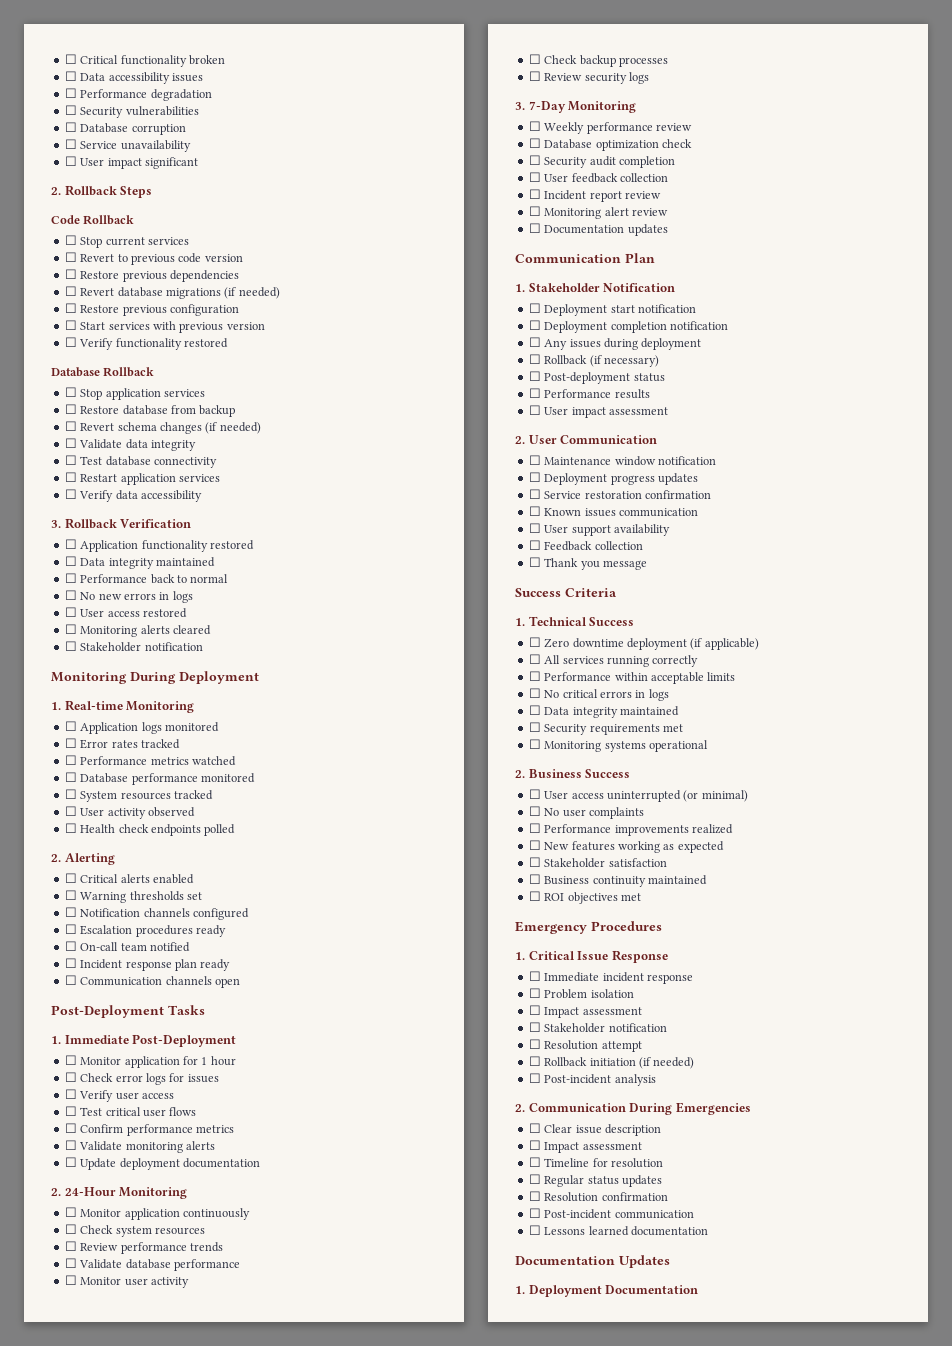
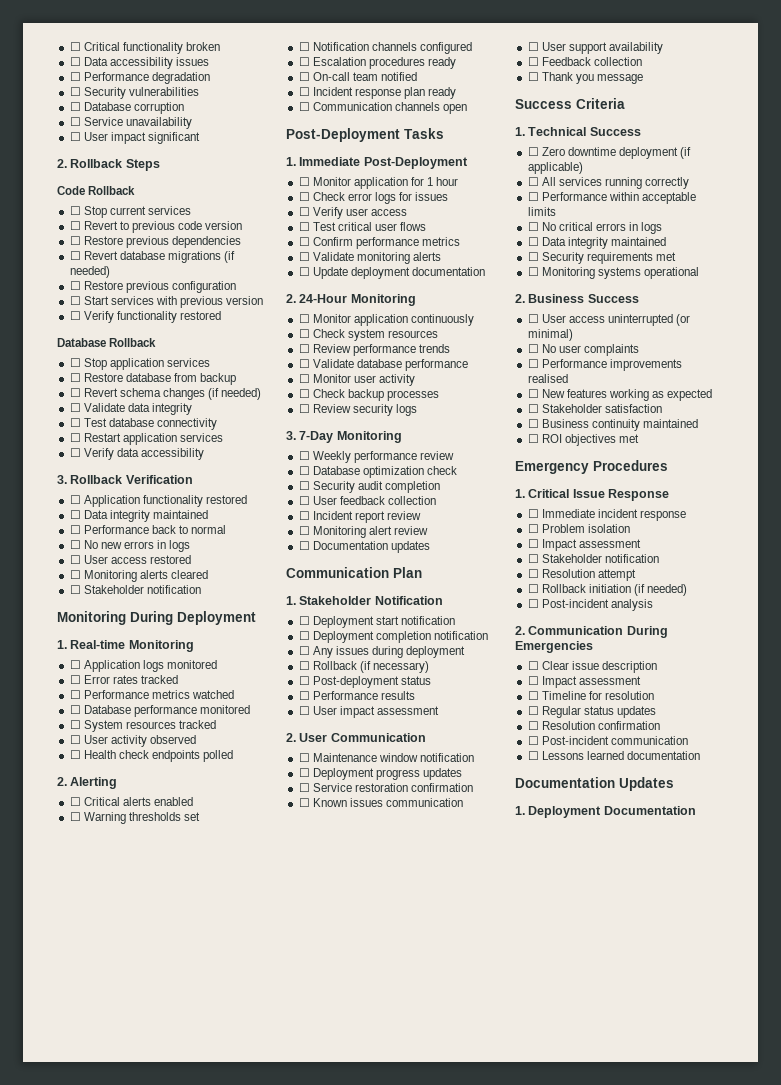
[691,824,733,834] realized -> [527,374,568,383] realised

